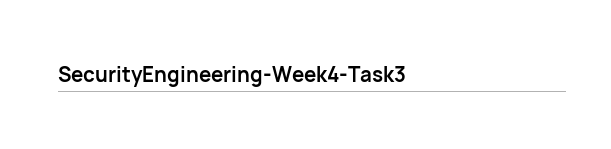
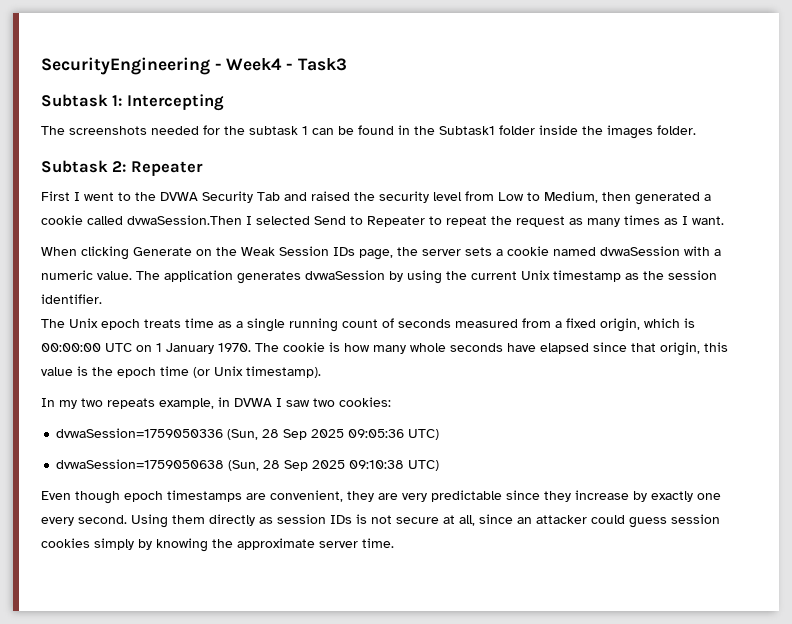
[58,66,406,87] SecurityEngineering-Week4-Task3 -> [41,57,347,75] [41,94,224,111] [41,125,696,139] [41,160,203,176] [41,191,711,205] [41,215,724,227] [41,246,721,260] [41,270,717,284] [41,294,102,304] [41,318,695,332] [41,342,728,356] [41,366,321,378] [41,397,391,409] [56,428,440,440] [56,459,440,471] [41,490,721,504] [41,514,720,528] [41,538,394,552] SecurityEngineering - Week4 - Task3 // Subtask 1: Intercepting // The screenshots needed for the subtask 1 can be found in the Subtask1 folder inside the images folder. // Subtask 2: Repeater // First I went to the DVWA Security Tab and raised the security level from Low to Medium, then generated a cookie called dvwaSession.Then I selected Send to Repeater to repeat the request as many times as I want. // When clicking Generate on the Weak Session IDs page, the server sets a cookie named dvwaSession with a numeric value. The application generates dvwaSession by using the current Unix timestamp as the session identifier. // The Unix epoch treats time as a single running count of seconds measured from a fixed origin, which is 00:00:00 UTC on 1 January 1970. The cookie is how many whole seconds have elapsed since that origin, this value is the epoch time (or Unix timestamp). // In my two repeats example, in DVWA I saw two cookies: // dvwaSession=1759050336 (Sun, 28 Sep 2025 09:05:36 UTC) // dvwaSession=1759050638 (Sun, 28 Sep 2025 09:10:38 UTC) // Even though epoch timestamps are convenient, they are very predictable since they increase by exactly one every second. Using them directly as session IDs is not secure at all, since an attacker could guess session cookies simply by knowing the approximate server time.

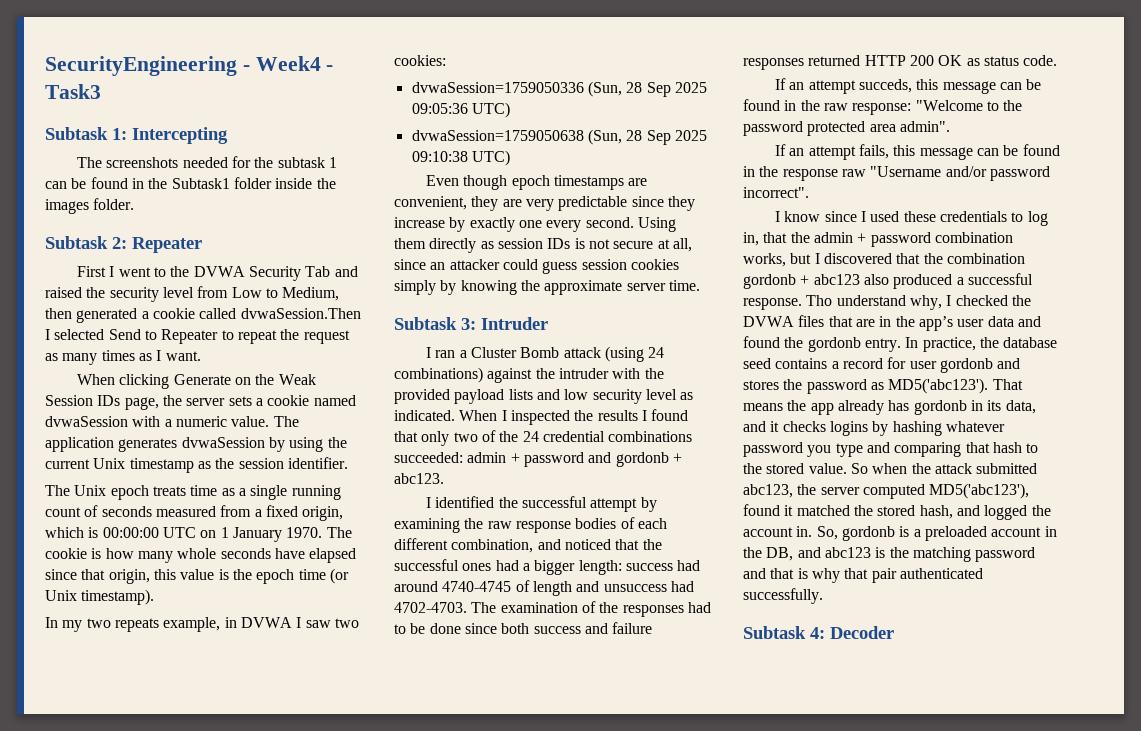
(394, 543) none -> [394,317,548,330] [425,346,665,362] [394,367,664,383] [394,389,694,404] [394,409,689,425] [394,430,693,446] [394,452,682,467] [394,473,444,484] [425,496,657,512] [394,517,667,533] [394,538,662,553] [394,559,701,575] [394,580,694,596] [394,601,711,617] [394,622,653,634] [743,55,1058,70] [774,78,1042,94] [743,99,1023,115] [743,121,950,136] [774,144,1060,160] [743,166,1050,181] [743,187,809,198] [774,211,1048,226] [743,232,1013,247] [743,253,1025,267] [743,273,1033,289] [743,295,1031,310] [743,315,1041,331] [743,336,1058,352] [743,357,1021,373] [743,378,1023,394] [743,400,1036,415] [743,421,1005,436] [743,442,1039,457] [743,463,1038,474] [743,483,1030,499] [743,504,1051,520] [743,526,1057,541] [743,547,1036,562] [743,568,983,583] [743,588,823,604] [743,626,894,639] // Subtask 3: Intruder // I ran a Cluster Bomb attack (using 24 combinations) against the intruder with the provided payload lists and low security level as indicated. When I inspected the results I found that only two of the 24 credential combinations succeeded: admin + password and gordonb + abc123. // I identified the successful attempt by examining the raw response bodies of each different combination, and noticed that the successful ones had a bigger length: success had around 4740-4745 of length and unsuccess had 4702-4703. The examination of the responses had to be done since both success and failure responses returned HTTP 200 OK as status code. // If an attempt succeds, this message can be found in the raw response: "Welcome to the password protected area admin". // If an attempt fails, this message can be found in the response raw "Username and/or password incorrect". // I know since I used these credentials to log in, that the admin + password combination works, but I discovered that the combination gordonb + abc123 also produced a successful response. Tho understand why, I checked the DVWA files that are in the app’s user data and found the gordonb entry. In practice, the database seed contains a record for user gordonb and stores the password as MD5('abc123'). That means the app already has gordonb in its data, and it checks logins by hashing whatever password you type and comparing that hash to the stored value. So when the attack submitted abc123, the server computed MD5('abc123'), found it matched the stored hash, and logged the account in. So, gordonb is a preloaded account in the DB, and abc123 is the matching password and that is why that pair authenticated successfully. // Subtask 4: Decoder

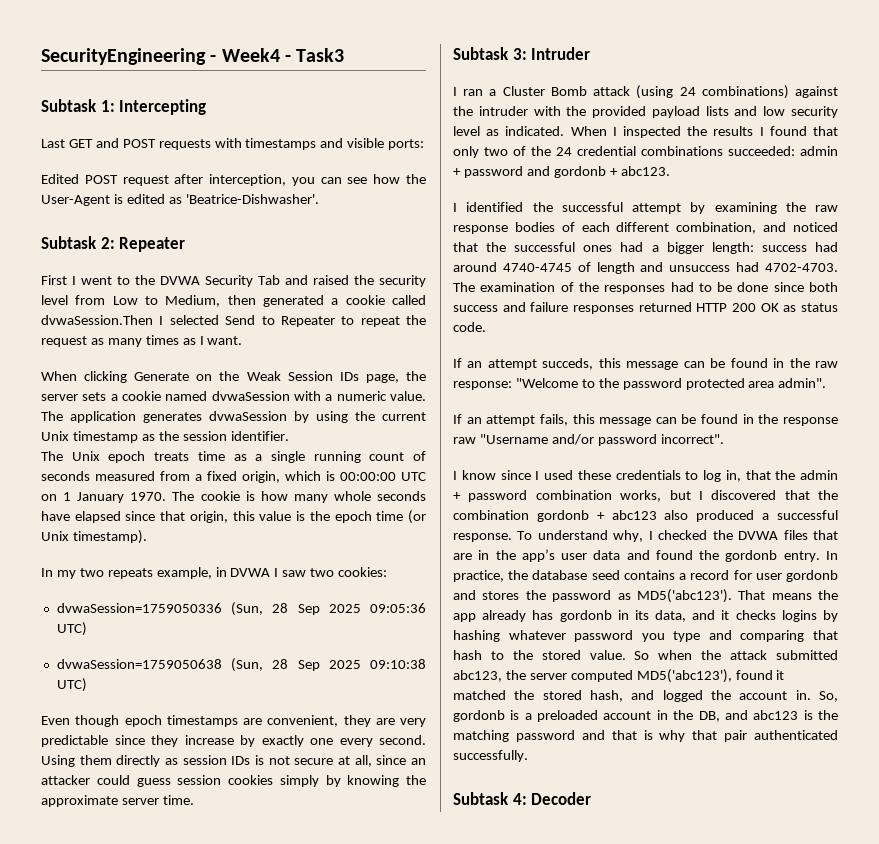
[76,156,337,168] [45,177,336,189] [45,198,135,214] The screenshots needed for the subtask 1 can be found in the Subtask1 folder inside the images folder. -> [41,138,425,150] [41,174,426,186] [41,194,319,206] Last GET and POST requests with timestamps and visible ports: // Edited POST request after interception, you can see how the User-Agent is edited as 'Beatrice-Dishwasher'.
[806,295,833,306] Tho -> [517,531,533,540] To

